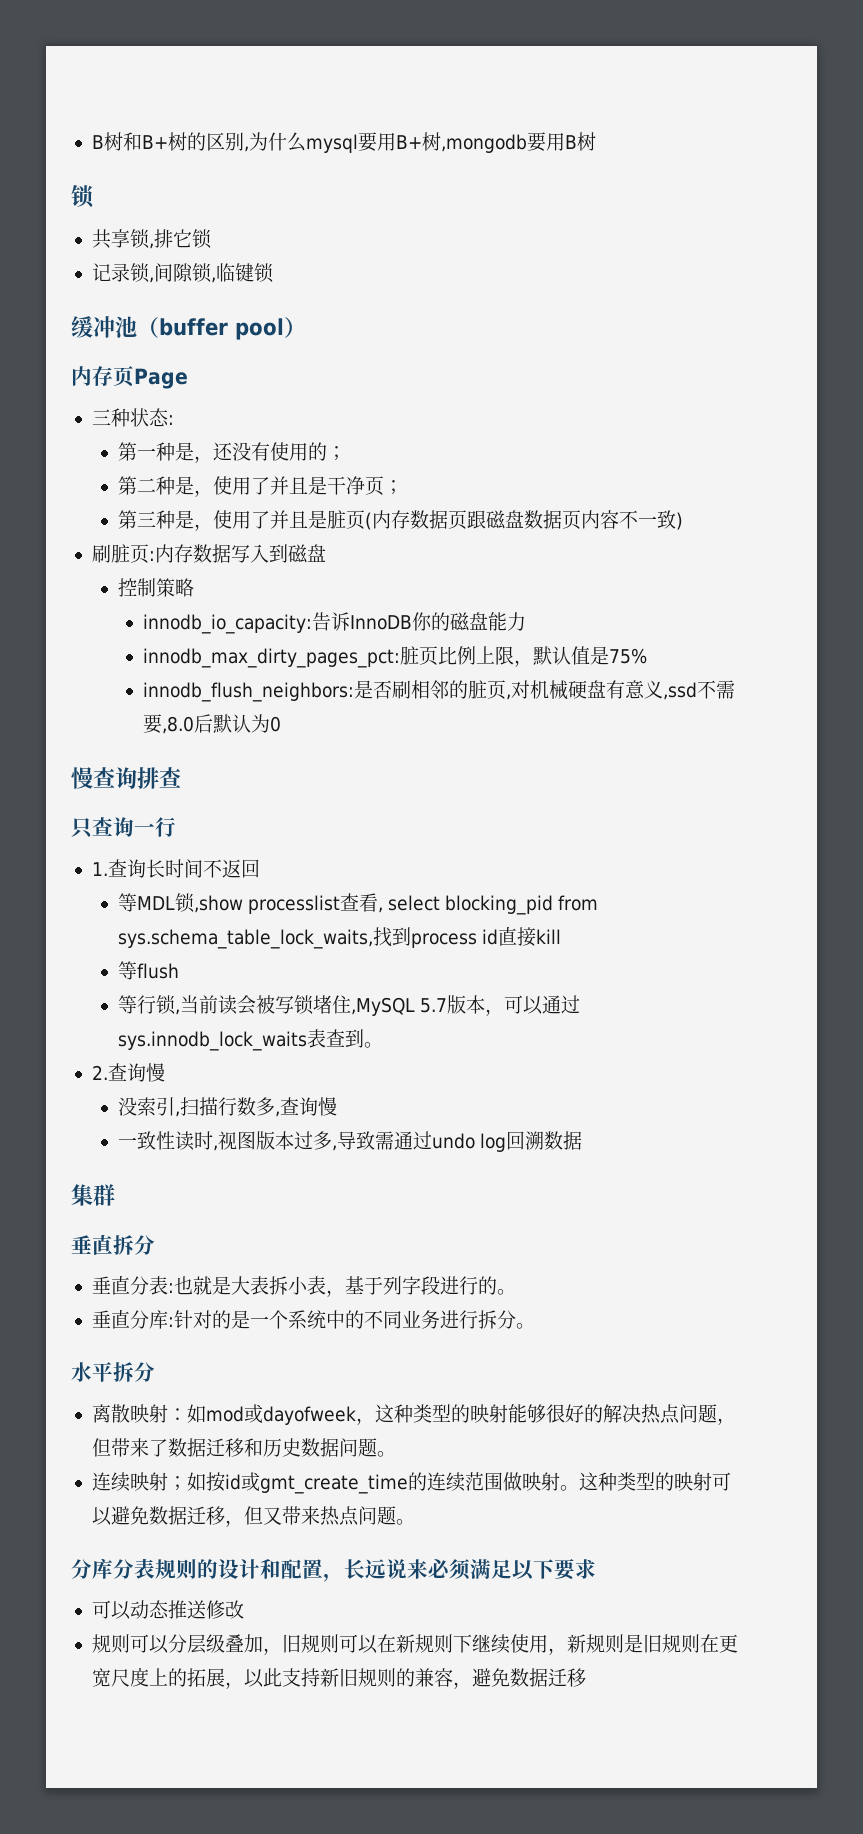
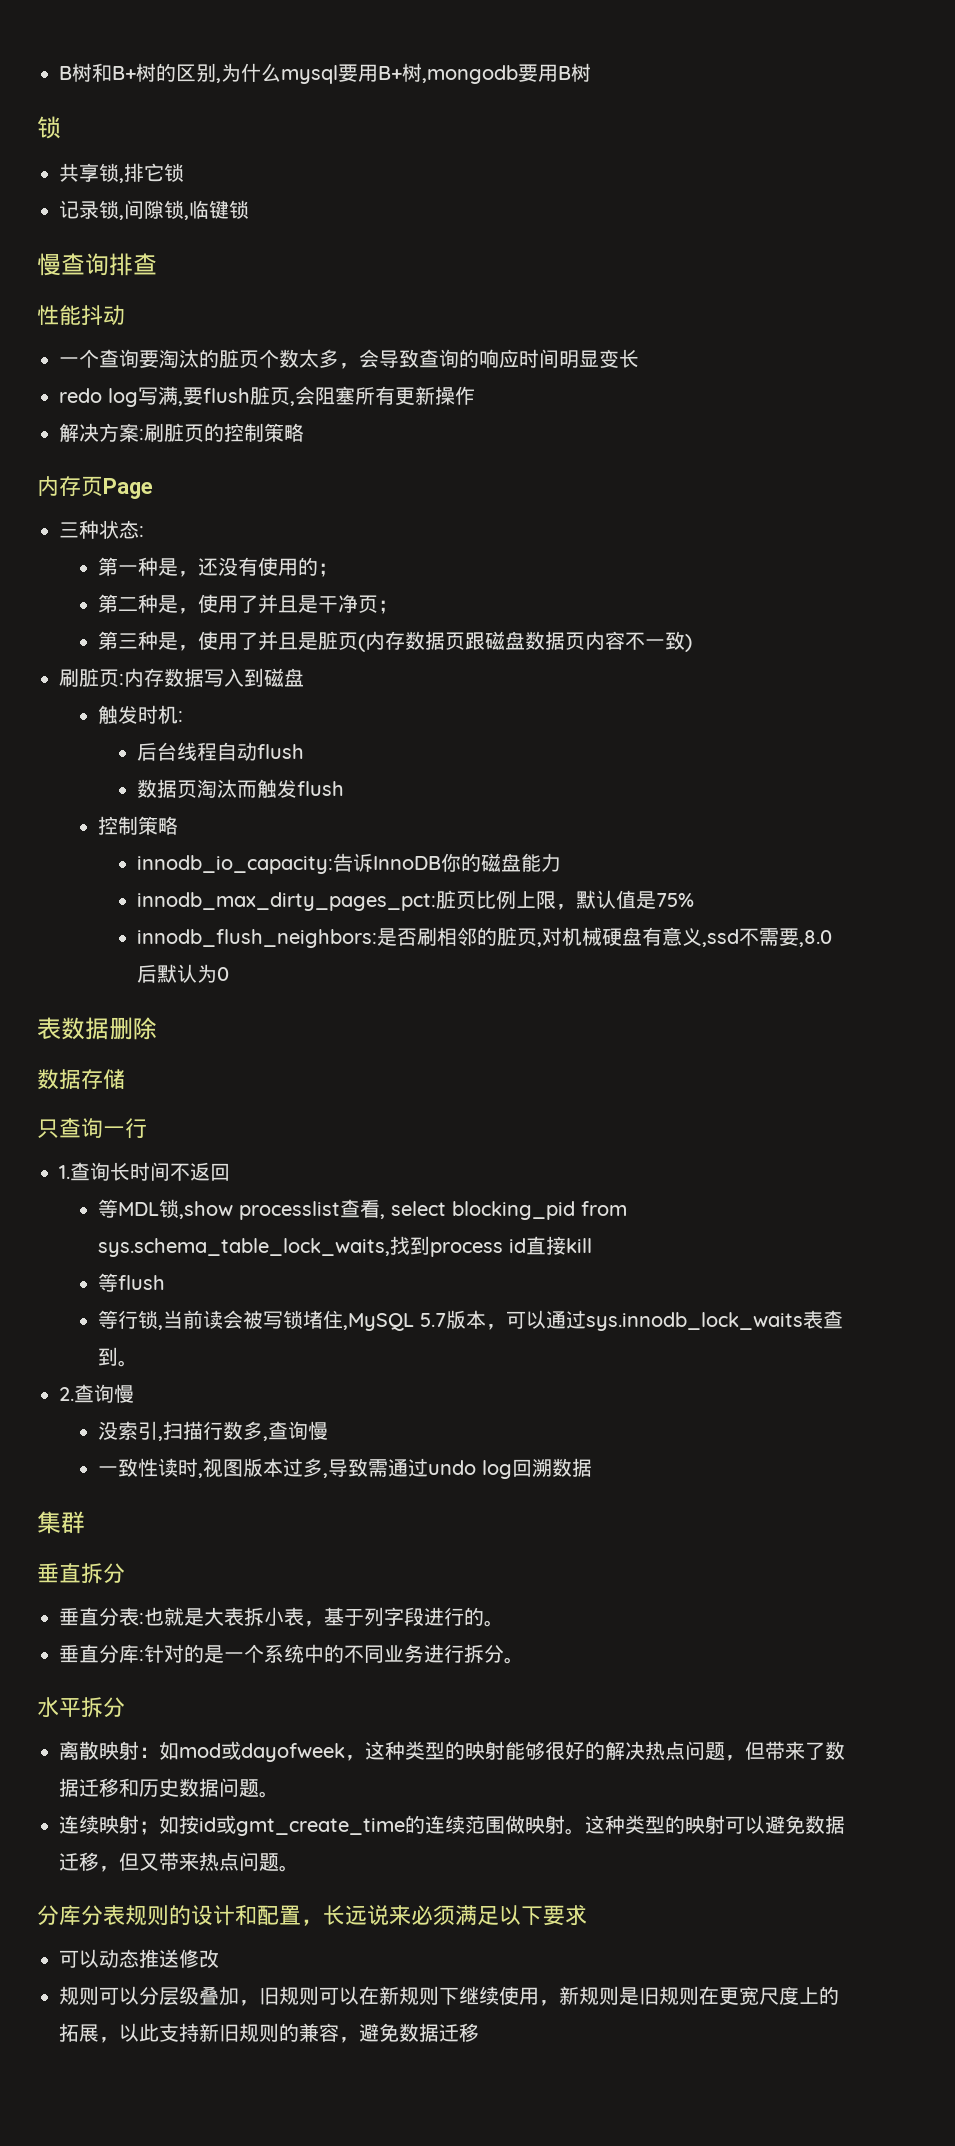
[71,316,306,340] 缓冲池（buffer pool） -> [37,253,157,276] [37,305,125,325] [59,349,639,369] [59,386,475,407] [59,423,304,442] 慢查询排查 // 性能抖动 // 一个查询要淘汰的脏页个数太多，会导致查询的响应时间明显变长 // redo log写满,要flush脏页,会阻塞所有更新操作 // 解决方案:刷脏页的控制策略
(326, 553) none -> [98,705,184,724] [137,742,305,761] [137,779,345,798] // 触发时机: // 后台线程自动flush // 数据页淘汰而触发flush
[71,767,181,789] 慢查询排查 -> [37,1017,157,1040] [37,1069,125,1090] 表数据删除 // 数据存储

